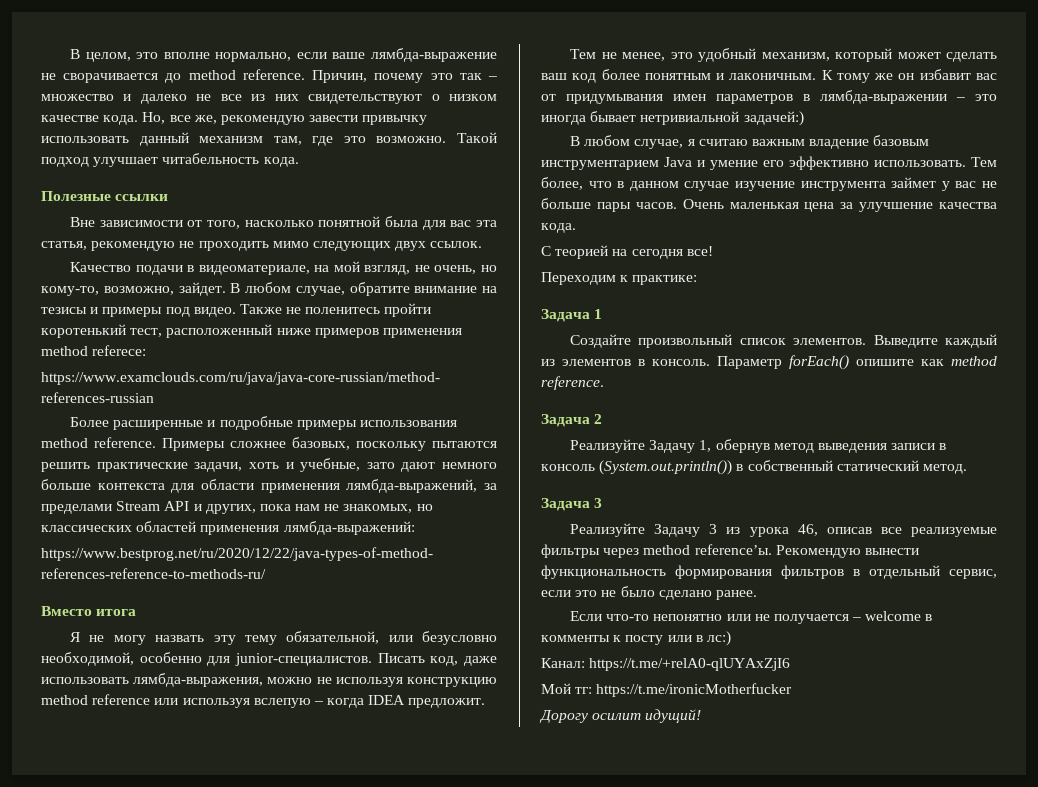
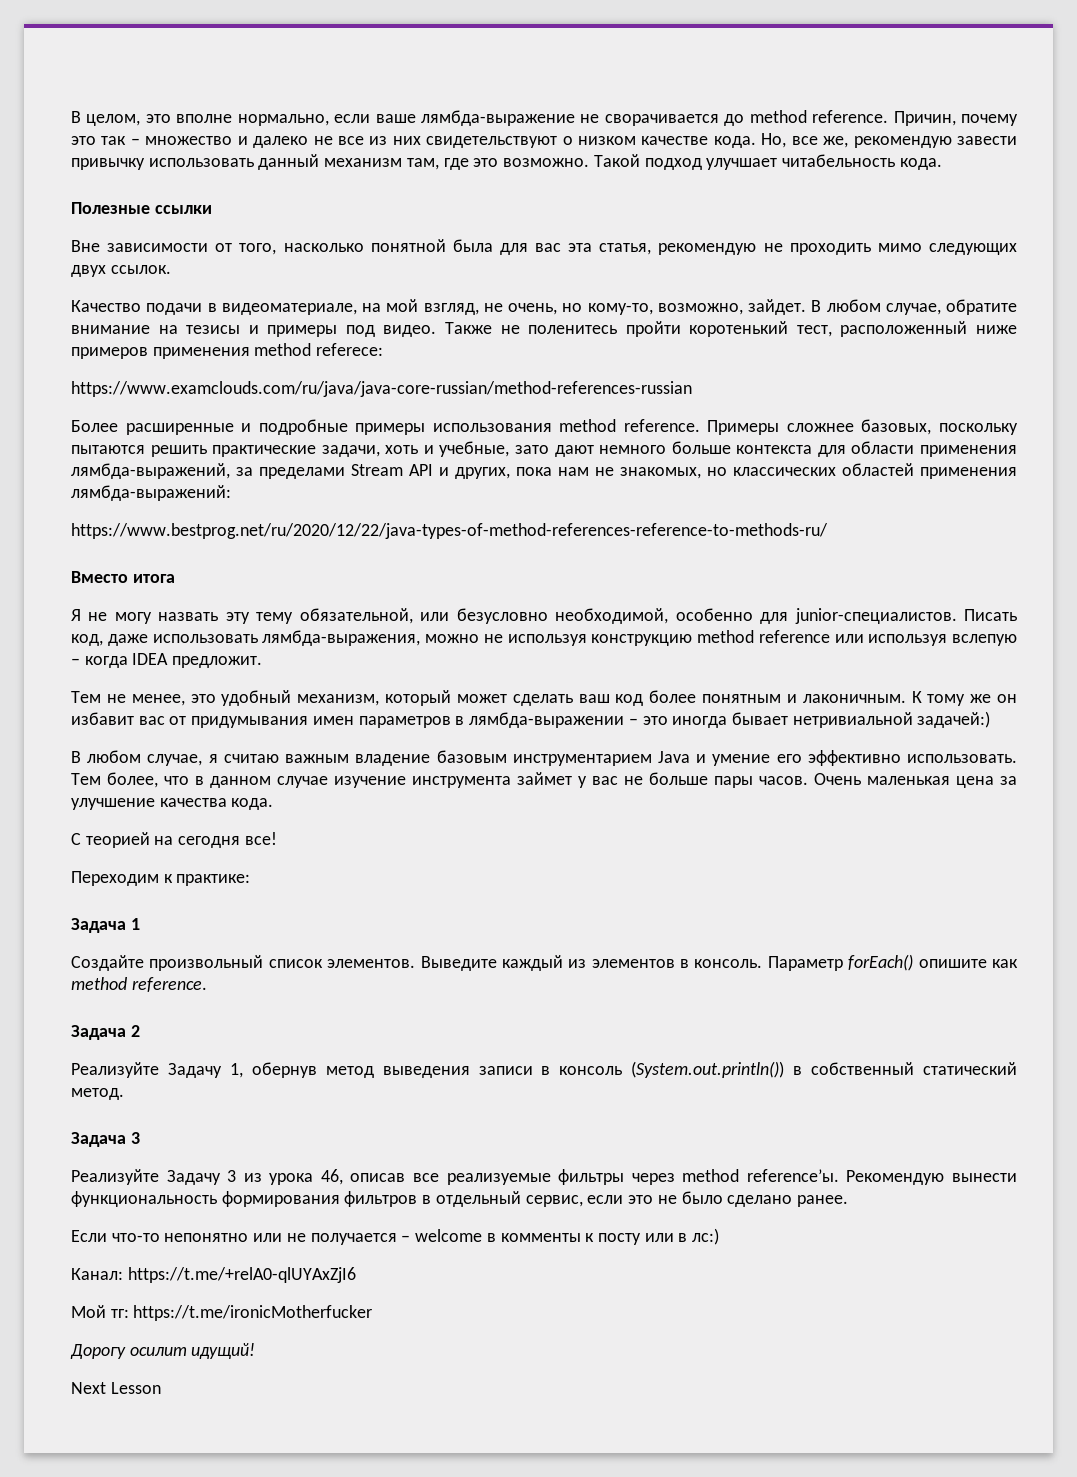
(702, 716) none -> [71,1382,161,1394] // Next Lesson

